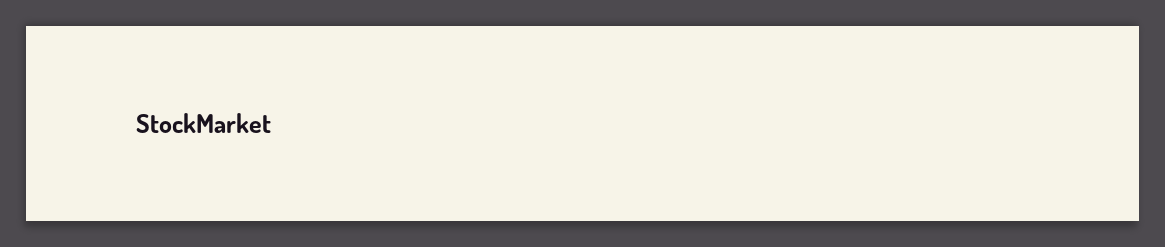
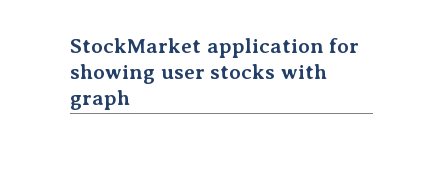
(271, 123) none -> [206,38,360,58] [70,64,328,84] [70,90,130,110] application for showing user stocks with graph

